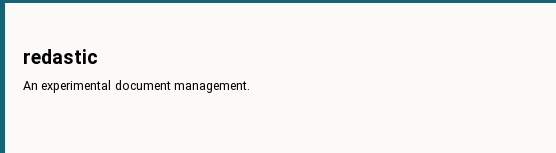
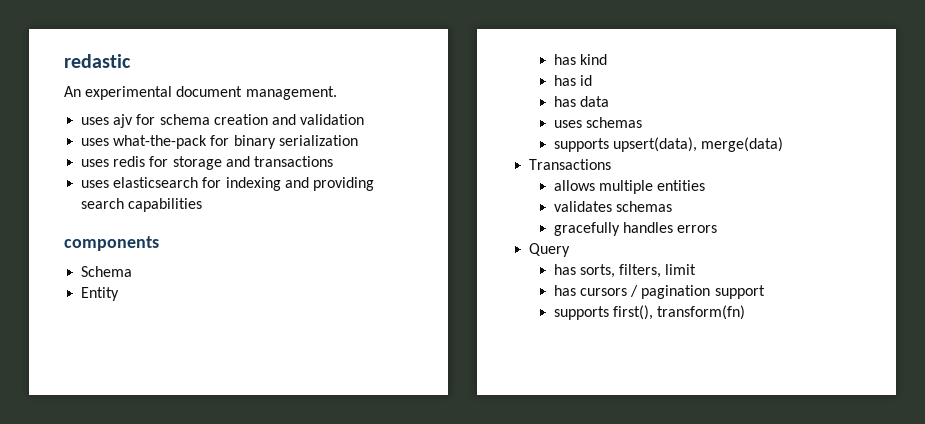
(251, 87) none -> [81,114,365,128] [81,135,358,149] [81,156,333,170] [81,177,374,191] [81,198,203,212] [64,236,159,251] [81,266,133,277] [81,287,120,301] [553,54,607,65] [553,75,592,86] [553,96,609,107] [553,117,642,128] [553,137,784,152] [529,159,612,170] [553,180,706,194] [553,201,672,212] [553,222,718,236] [529,243,571,257] [553,264,697,278] [553,285,765,299] [553,305,746,320] // uses ajv for schema creation and validation // uses what-the-pack for binary serialization // uses redis for storage and transactions // uses elasticsearch for indexing and providing search capabilities // components // Schema // Entity // has kind // has id // has data // uses schemas // supports upsert(data), merge(data) // Transactions // allows multiple entities // validates schemas // gracefully handles errors // Query // has sorts, filters, limit // has cursors / pagination support // supports first(), transform(fn)

